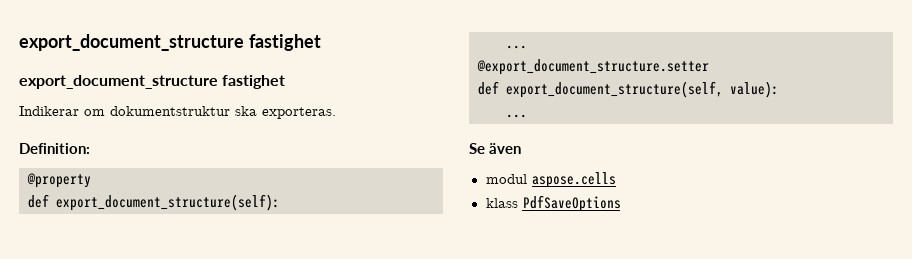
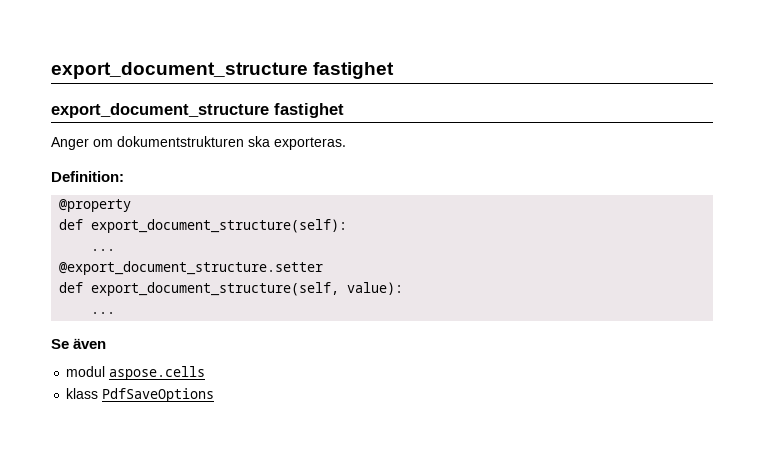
[19,106,230,116] Indikerar om dokumentstruktur -> [51,136,244,150] Anger om dokumentstrukturen

